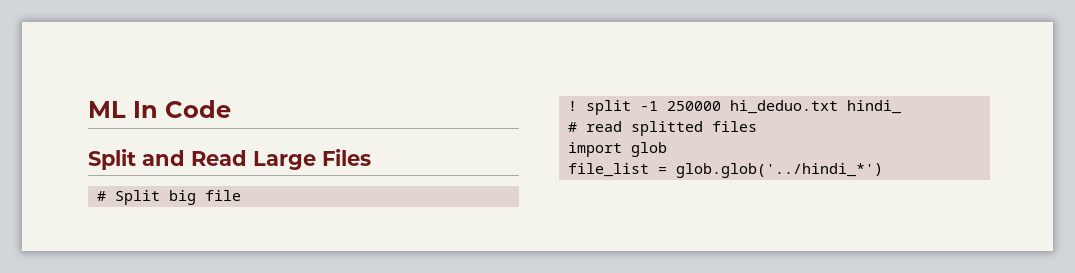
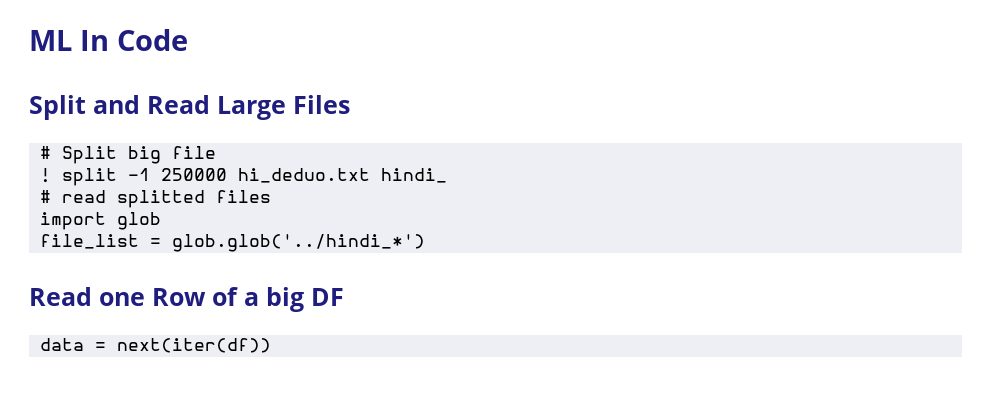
(884, 170) none -> [29,287,344,312] [40,338,272,353] // Read one Row of a big DF // data = next(iter(df))

